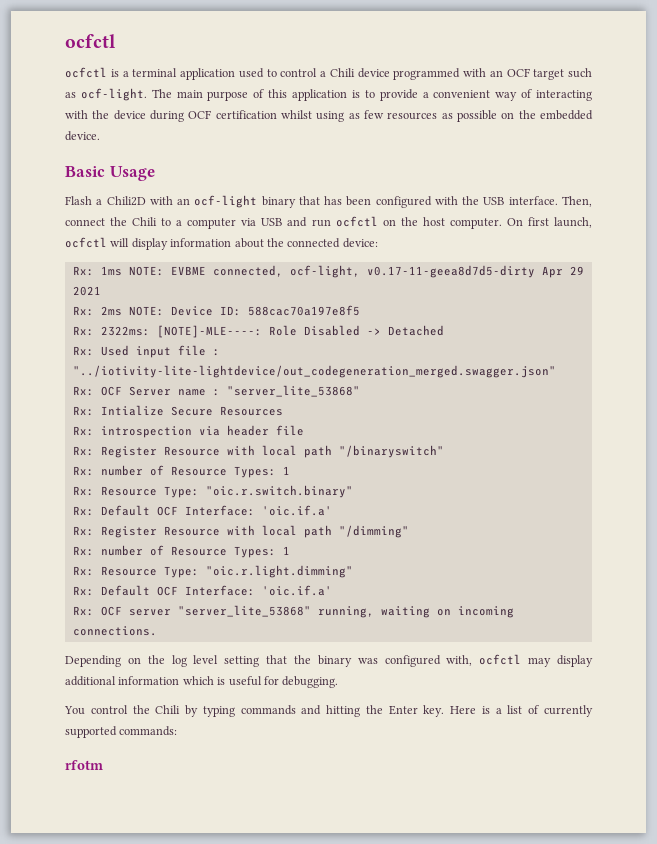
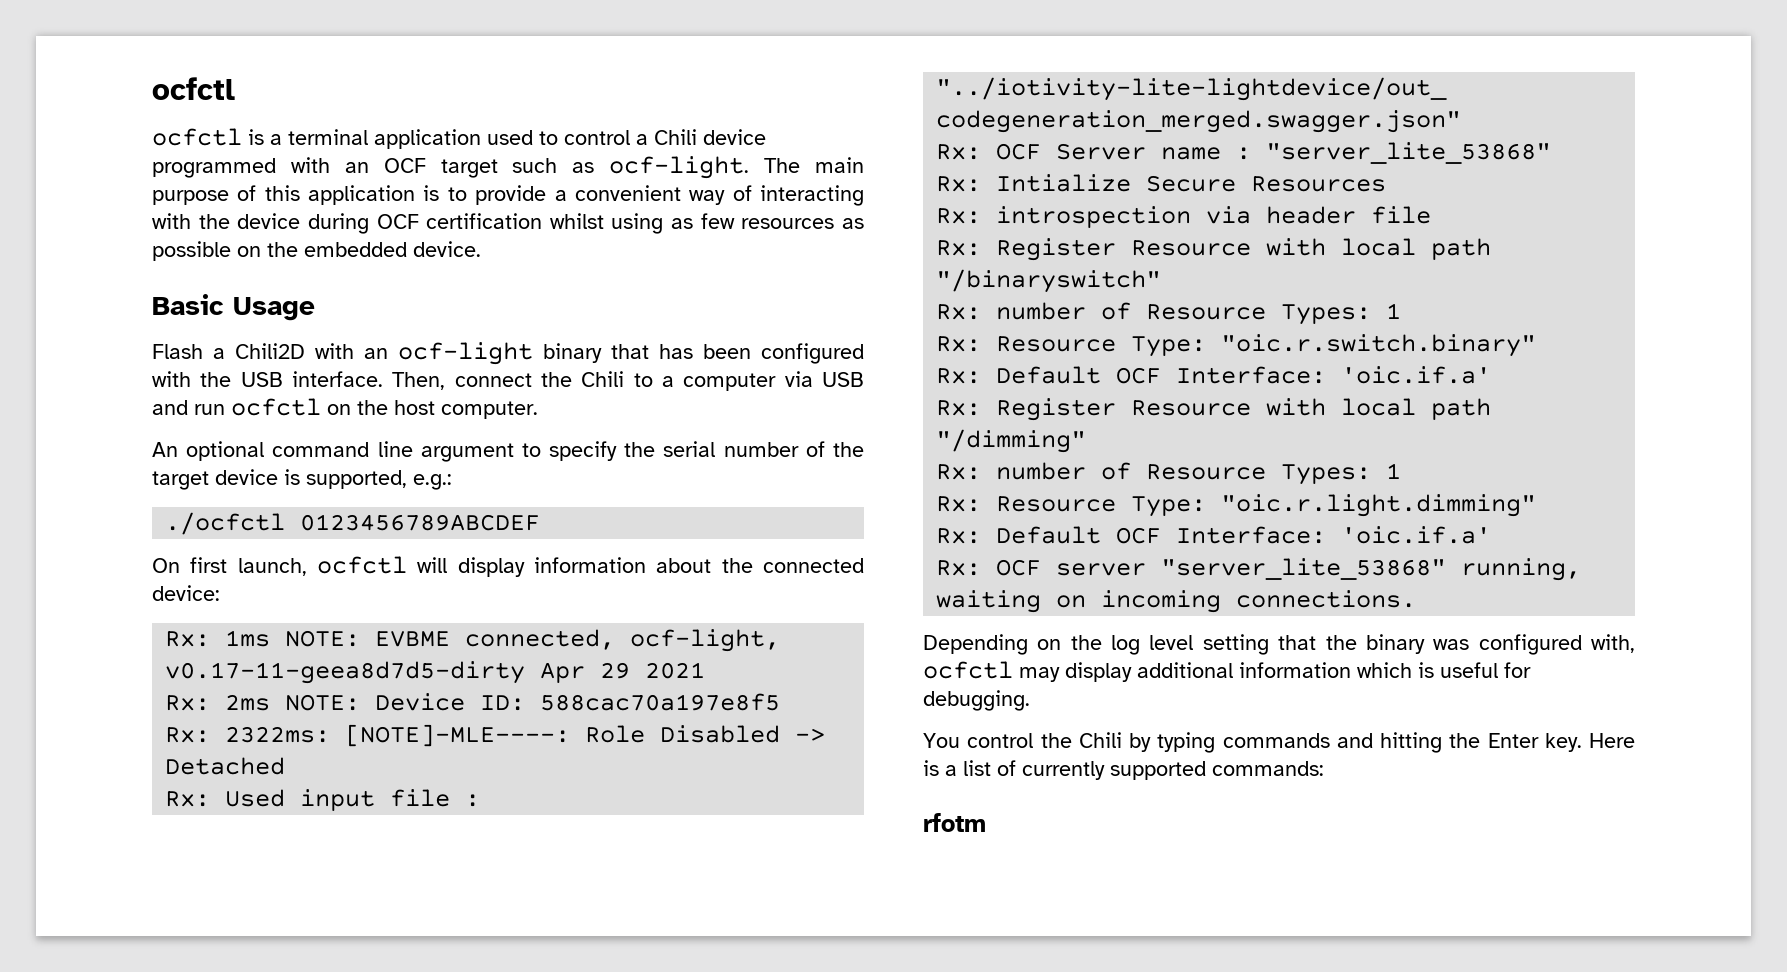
(502, 223) none -> [152,441,864,462] [152,469,452,490] [165,512,541,535] // An optional command line argument to specify the serial number of the target device is supported, e.g.: // ./ocfctl 0123456789ABCDEF //

